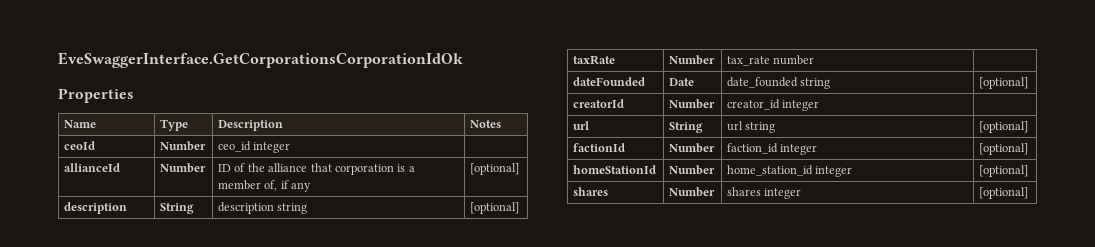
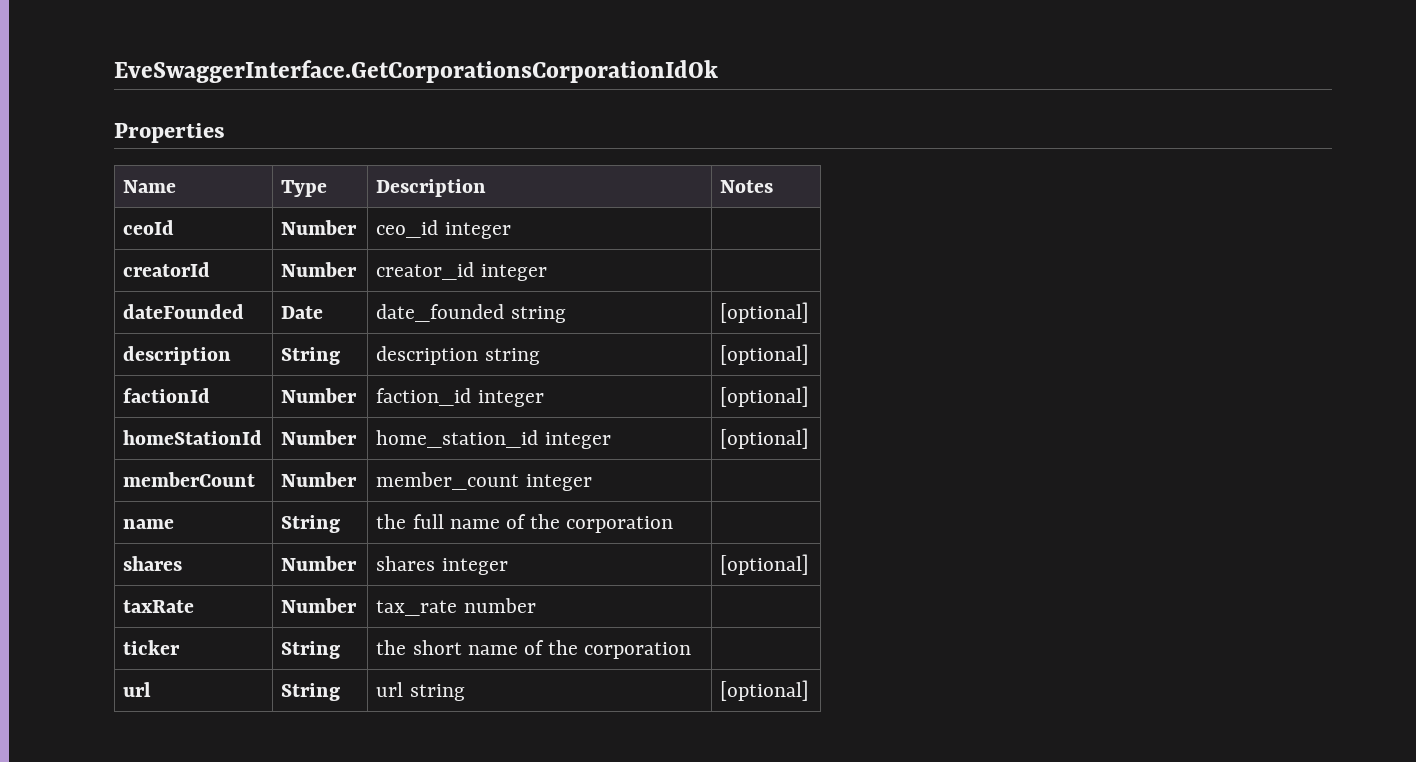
[64,163,121,172] [160,163,207,173] [218,163,415,175] [218,180,312,192] [470,163,520,175] [64,202,128,214] [160,203,195,214] [218,202,308,214] [470,202,520,214] [573,55,616,65] [669,55,716,65] [727,55,815,66] allianceId | Number | ID of the alliance that corporation is a member of, if any | [optional] // description | String | description string | [optional] // taxRate | Number | tax_rate number -> [123,262,211,277] [281,262,358,277] [376,262,547,281] creatorId | Number | creator_id integer
[573,99,625,108] [669,99,716,109] [727,99,820,111] [573,121,590,130] [669,122,704,133] [727,121,744,131] creatorId | Number | creator_id integer | // url | String | url -> [123,346,232,365] [281,347,341,365] [376,346,479,365] description | String | description
(1029, 171) none -> [123,472,256,487] [281,472,358,487] [376,472,592,491] [123,519,175,529] [281,515,341,533] [376,514,674,533] // memberCount | Number | member_count integer | // name | String | the full name of the corporation |
(1029, 193) none -> [123,600,195,613] [281,598,358,613] [376,598,536,616] [123,640,181,655] [281,641,341,659] [376,640,692,659] [123,682,152,697] [281,683,341,701] [376,682,465,701] [720,680,810,701] // taxRate | Number | tax_rate number | // ticker | String | the short name of the corporation | // url | String | url string | [optional]

